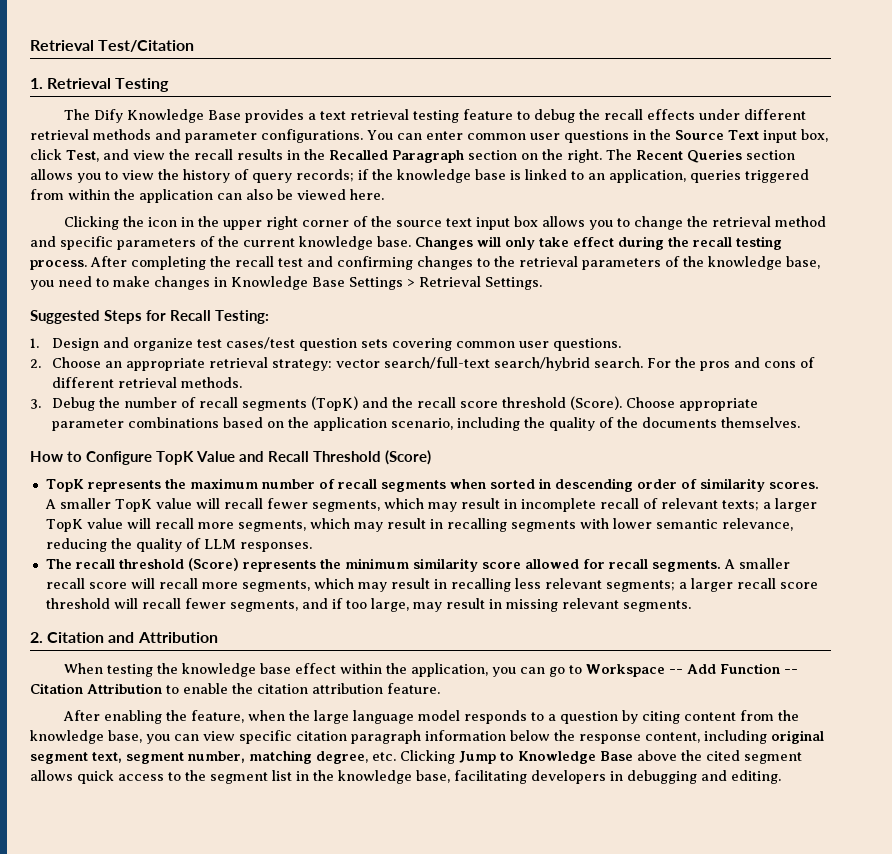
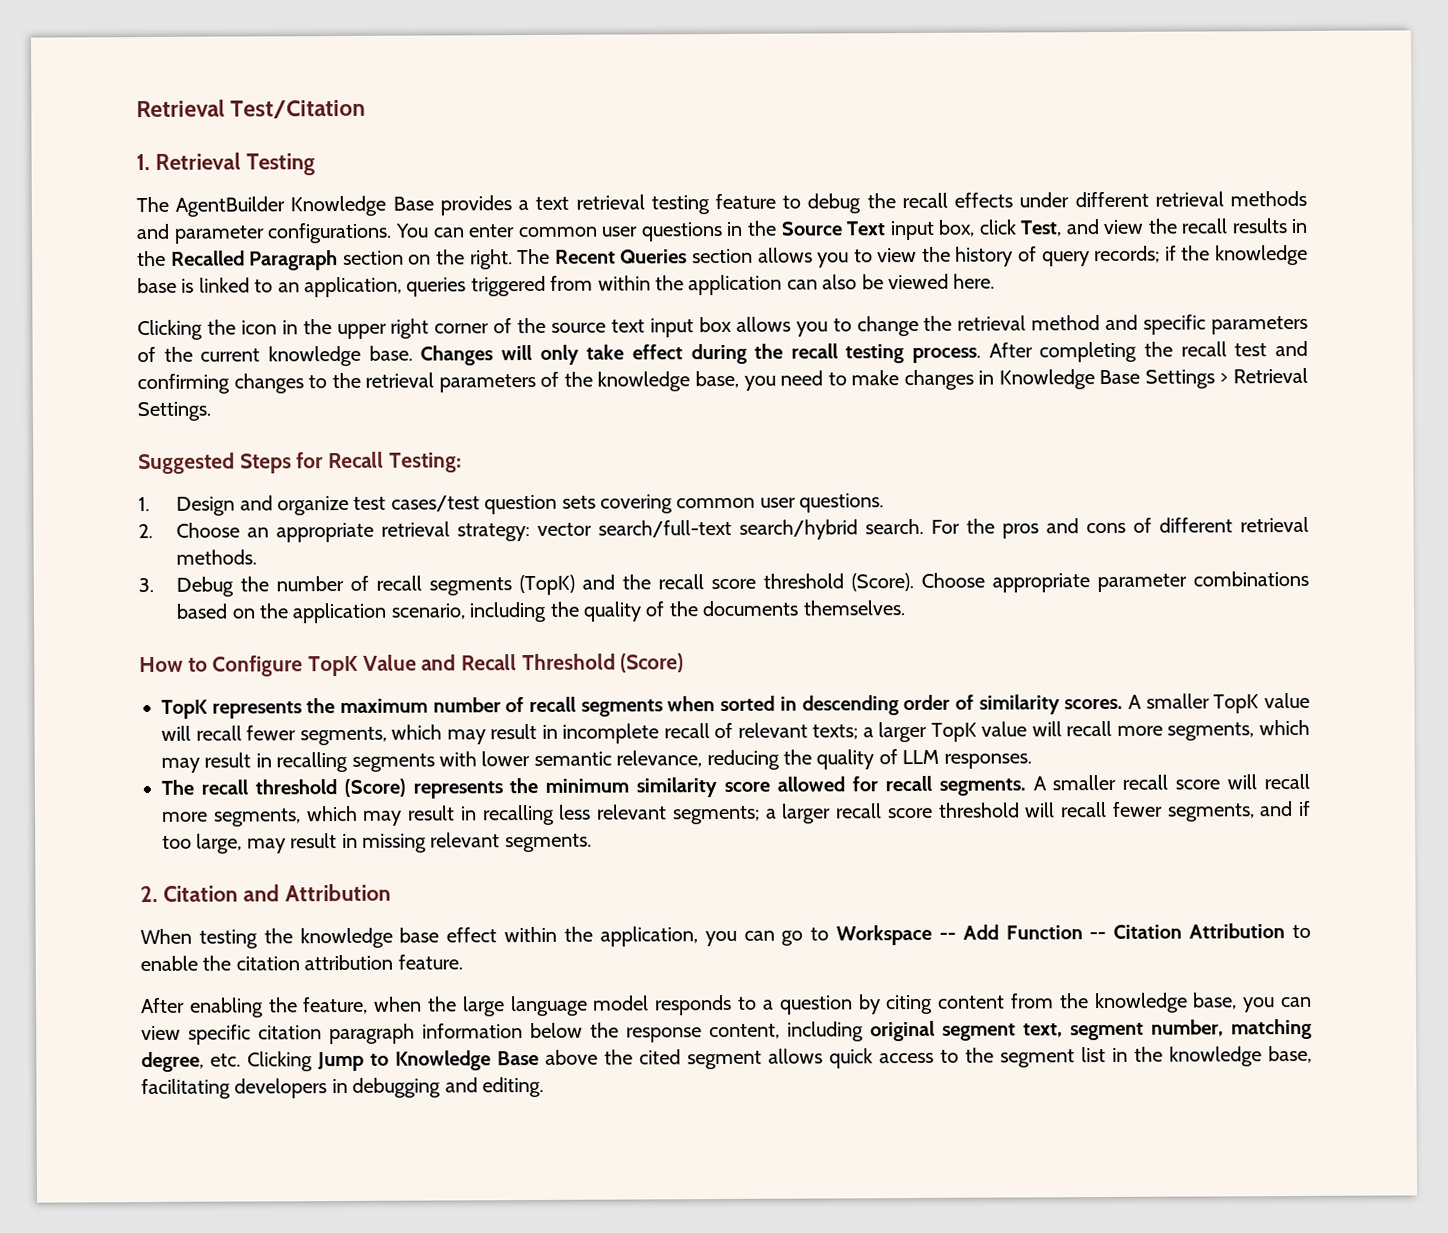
[94,109,124,123] Dify -> [175,196,286,217] AgentBuilder

